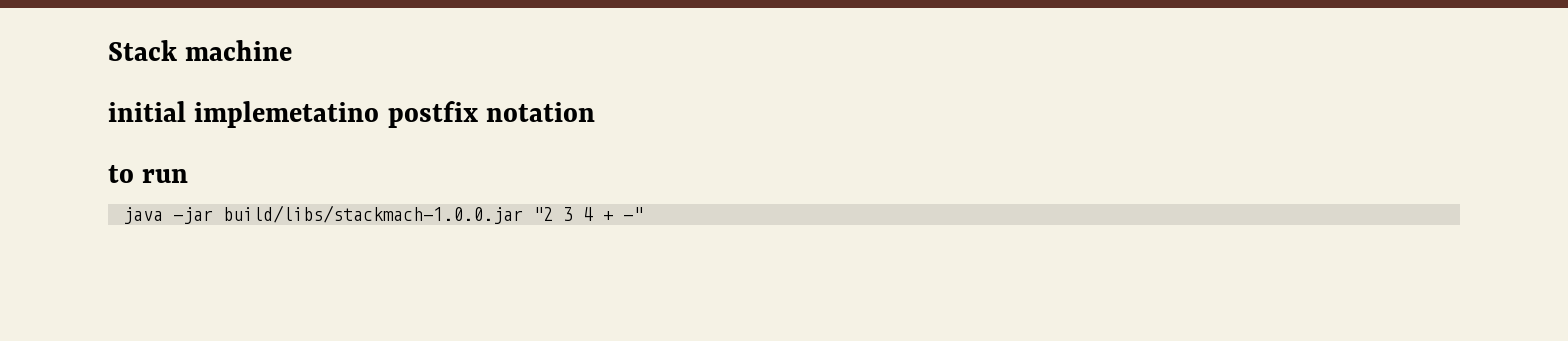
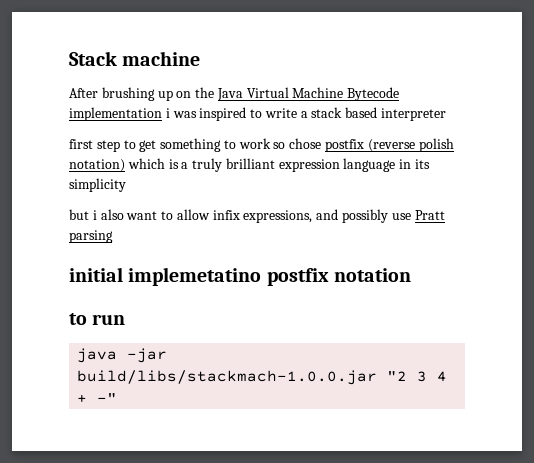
(293, 50) none -> [69,87,400,101] [69,107,447,121] [69,138,454,152] [69,158,431,172] [69,178,126,192] [69,209,445,223] [69,230,113,243] // After brushing up on the Java Virtual Machine Bytecode implementation i was inspired to write a stack based interpreter // first step to get something to work so chose postfix (reverse polish notation) which is a truly brilliant expression language in its simplicity // but i also want to allow infix expressions, and possibly use Pratt parsing

